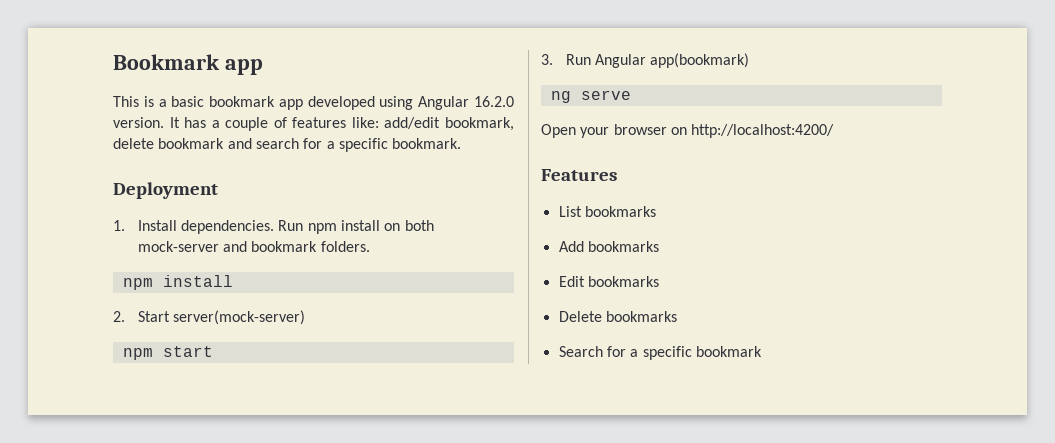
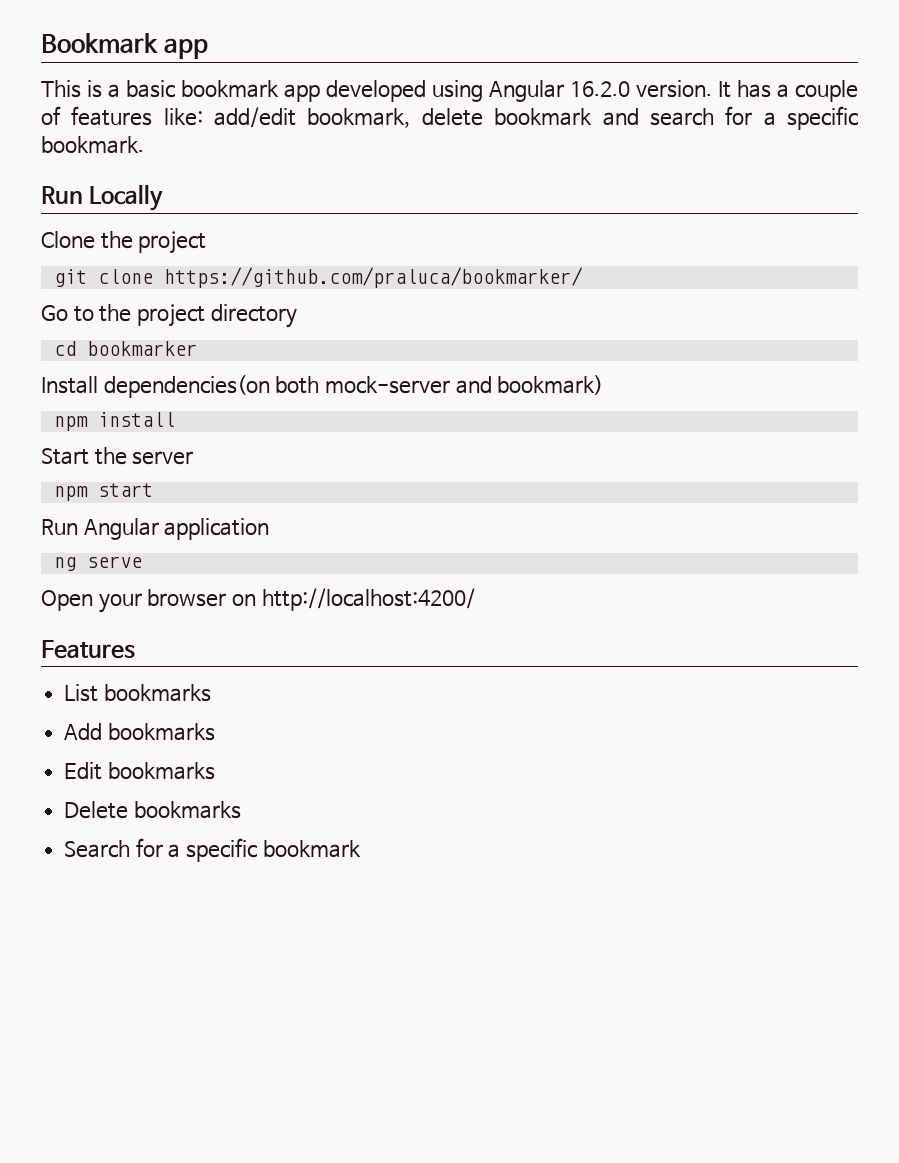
[113,182,218,199] [113,220,401,234] Deployment // 1. Install dependencies. Run npm install on -> [41,184,164,211] [41,231,207,254] [53,267,583,288] [41,304,297,328] [53,341,197,356] [41,375,270,398] Run Locally // Clone the project // git clone https://github.com/praluca/bookmarker/ // Go to the project directory // cd bookmarker // Install dependencies(on
[251,241,370,252] bookmark folders. -> [497,375,604,395] bookmark)
[113,310,305,325] 2. Start server(mock-server) -> [41,447,194,465] Start the server
[541,54,553,65] 3. -> (153, 490) none
[650,53,750,68] app(bookmark) -> [164,518,270,540] application

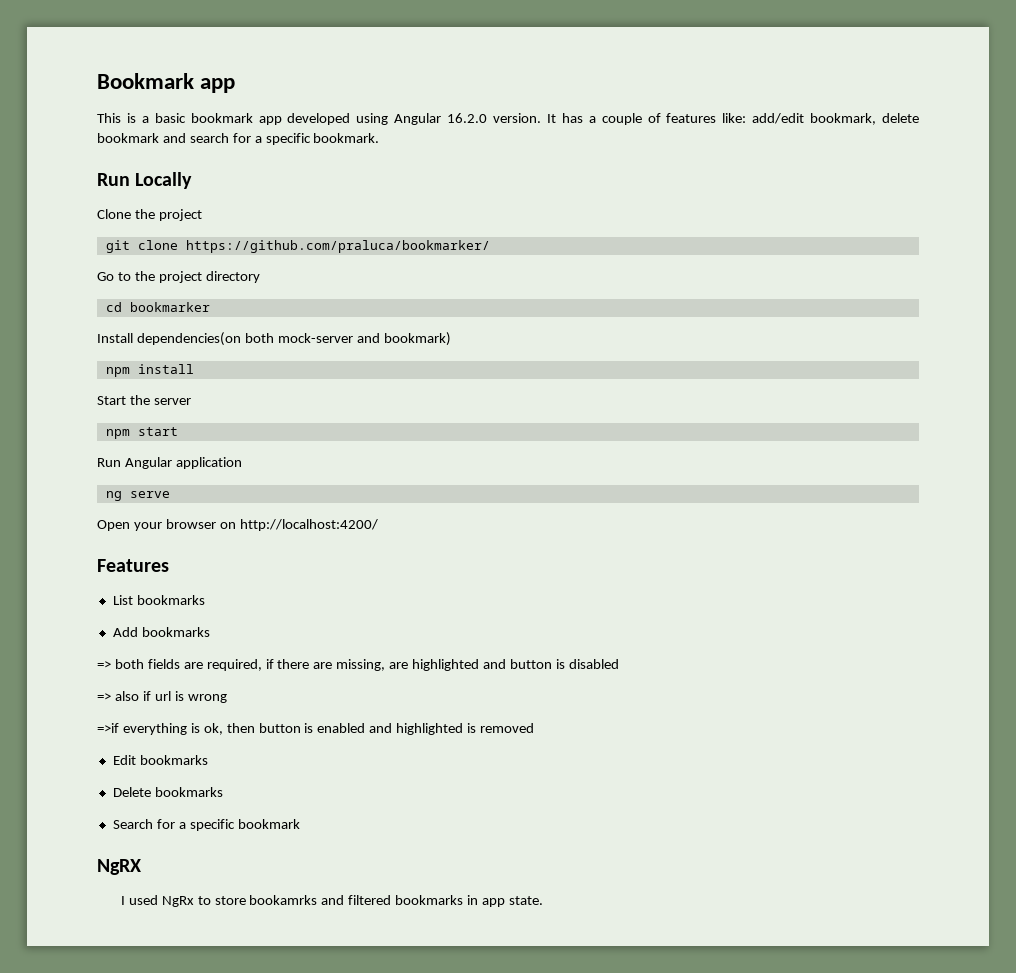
(215, 732) none -> [97,659,619,671] [97,691,227,703] [97,723,535,735] // => both fields are required, if there are missing, are highlighted and button is disabled // => also if url is wrong // =>if everything is ok, then button is enabled and highlighted is removed
(361, 849) none -> [97,859,141,875] [120,895,543,907] // NgRX // I used NgRx to store bookamrks and filtered bookmarks in app state.

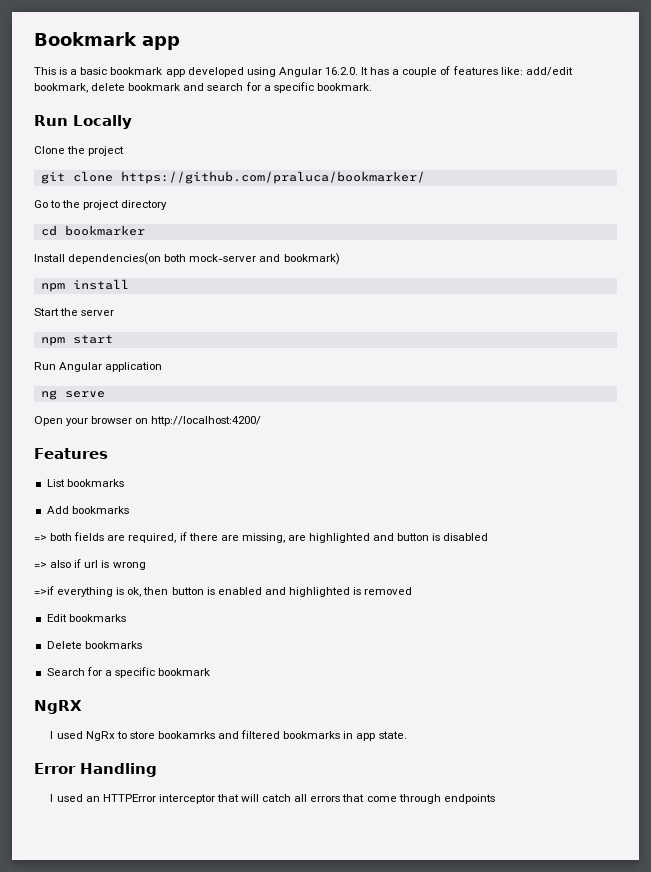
[447,113,541,123] 16.2.0 version. -> [324,67,358,75] 16.2.0.
(543, 900) none -> [34,763,157,777] [50,794,495,804] // Error Handling // I used an HTTPError interceptor that will catch all errors that come through endpoints

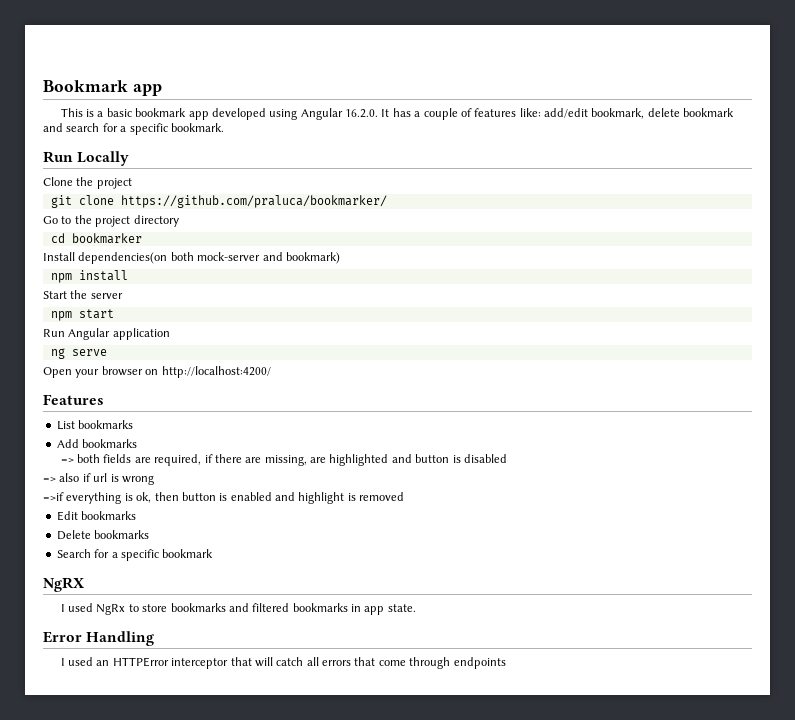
[288,587,350,597] highlighted -> [298,492,345,504] highlight
[157,731,215,739] bookamrks -> [170,603,226,612] bookmarks

